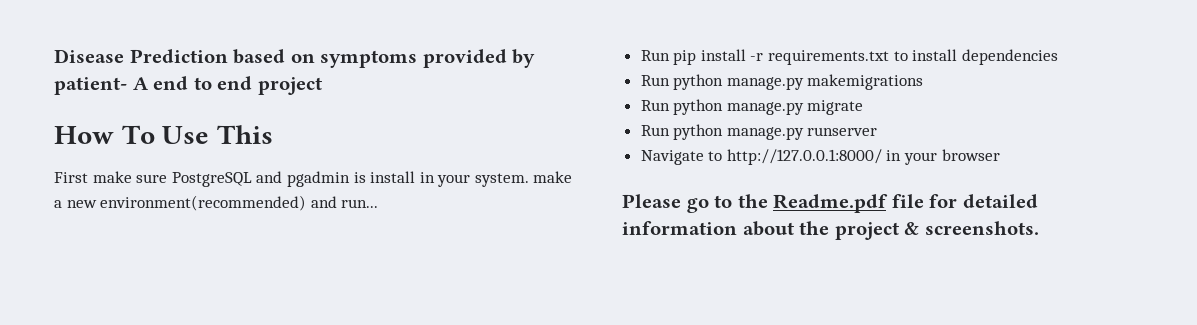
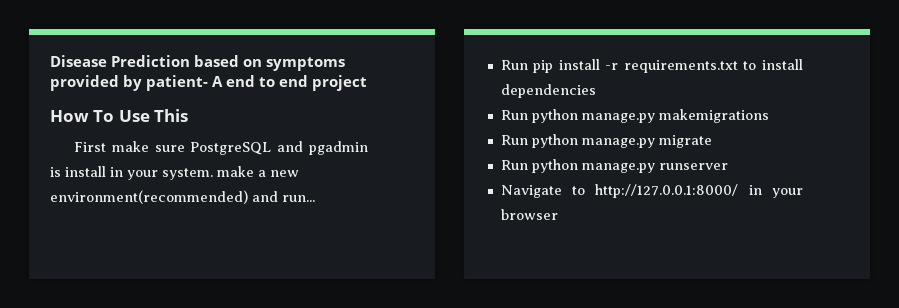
[622,194,1038,213] [622,221,1039,240] // Please go to the Readme.pdf file for detailed information about the project & screenshots. -> (558, 214) none

